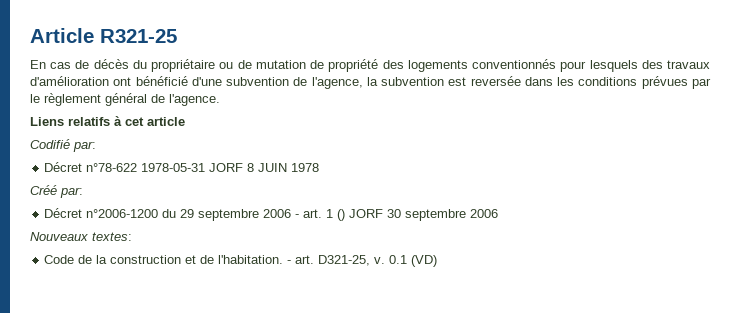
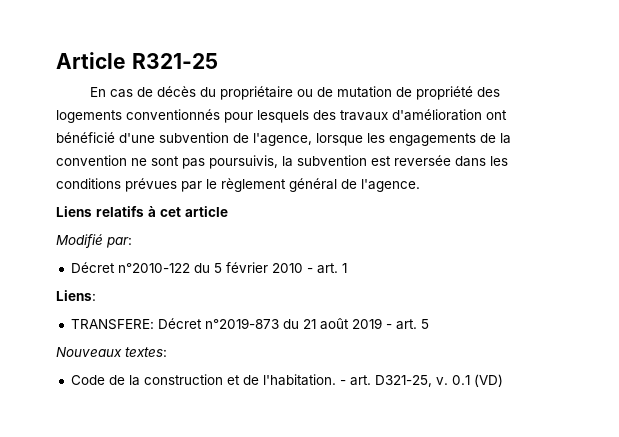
(363, 83) none -> [316,133,511,146] [56,155,278,169] lorsque les engagements de la convention ne sont pas poursuivis,
[30,139,96,152] [44,162,320,172] [30,185,83,198] [44,208,499,221] Codifié par: // Décret n°78-622 1978-05-31 JORF 8 JUIN 1978 // Créé par: // Décret n°2006-1200 du 29 septembre 2006 - art. 1 () JORF 30 septembre 2006 -> [56,234,132,248] [70,262,347,274] [56,290,96,301] [70,318,429,330] Modifié par: // Décret n°2010-122 du 5 février 2010 - art. 1 // Liens: // TRANSFERE: Décret n°2019-873 du 21 août 2019 - art. 5

